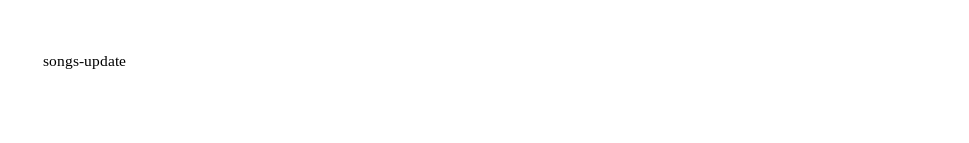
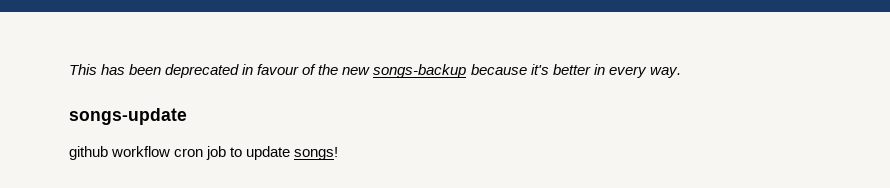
[43,56,126,69] songs-update -> [69,64,681,78] [69,108,187,125] [69,146,339,160] This has been deprecated in favour of the new songs-backup because it's better in every way. // songs-update // github workflow cron job to update songs!

